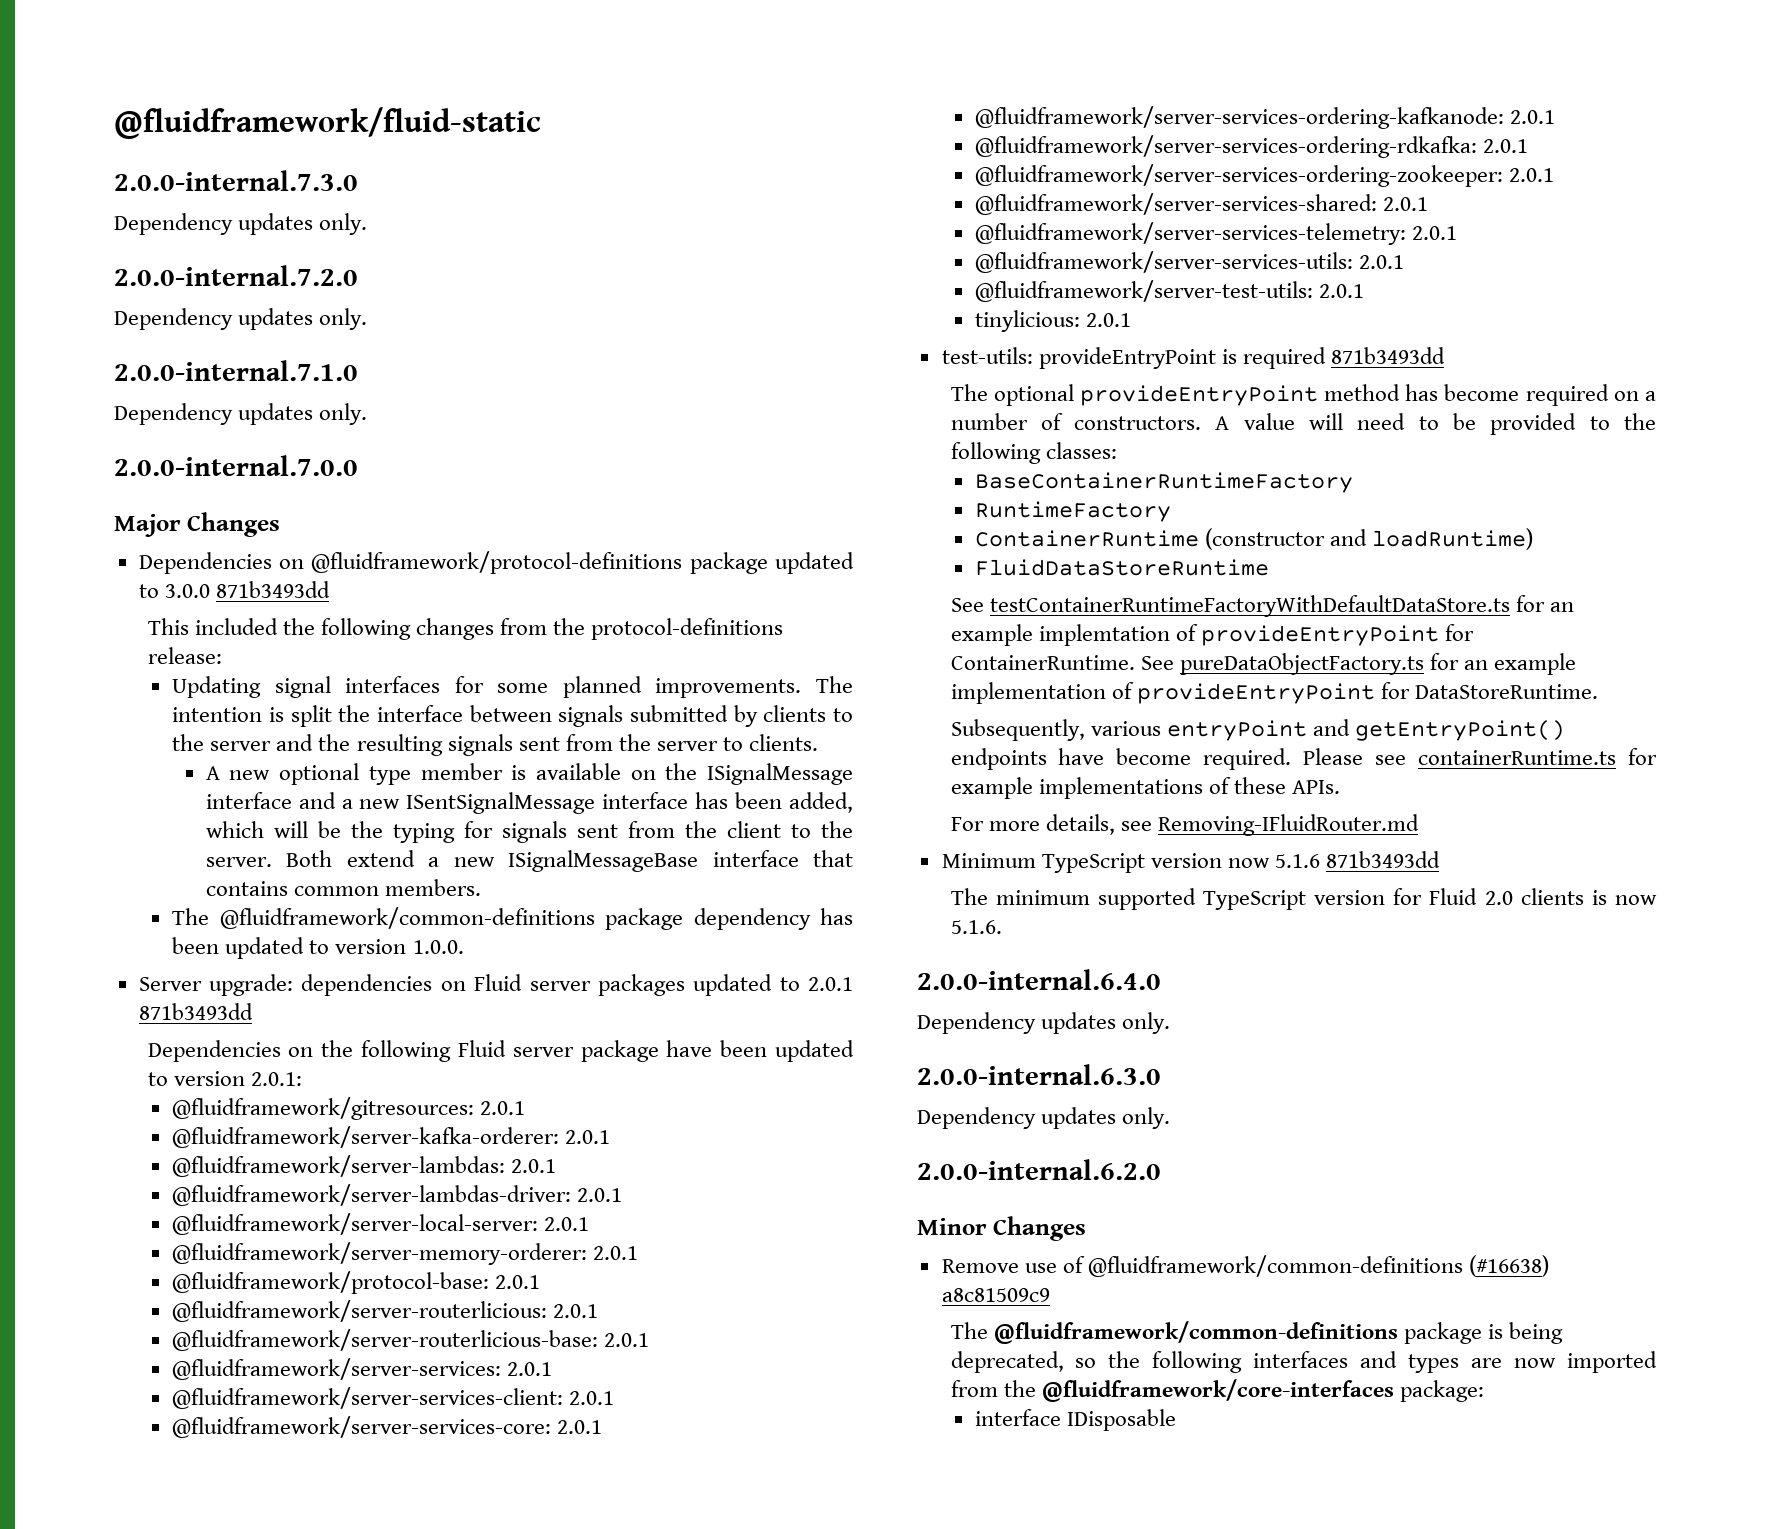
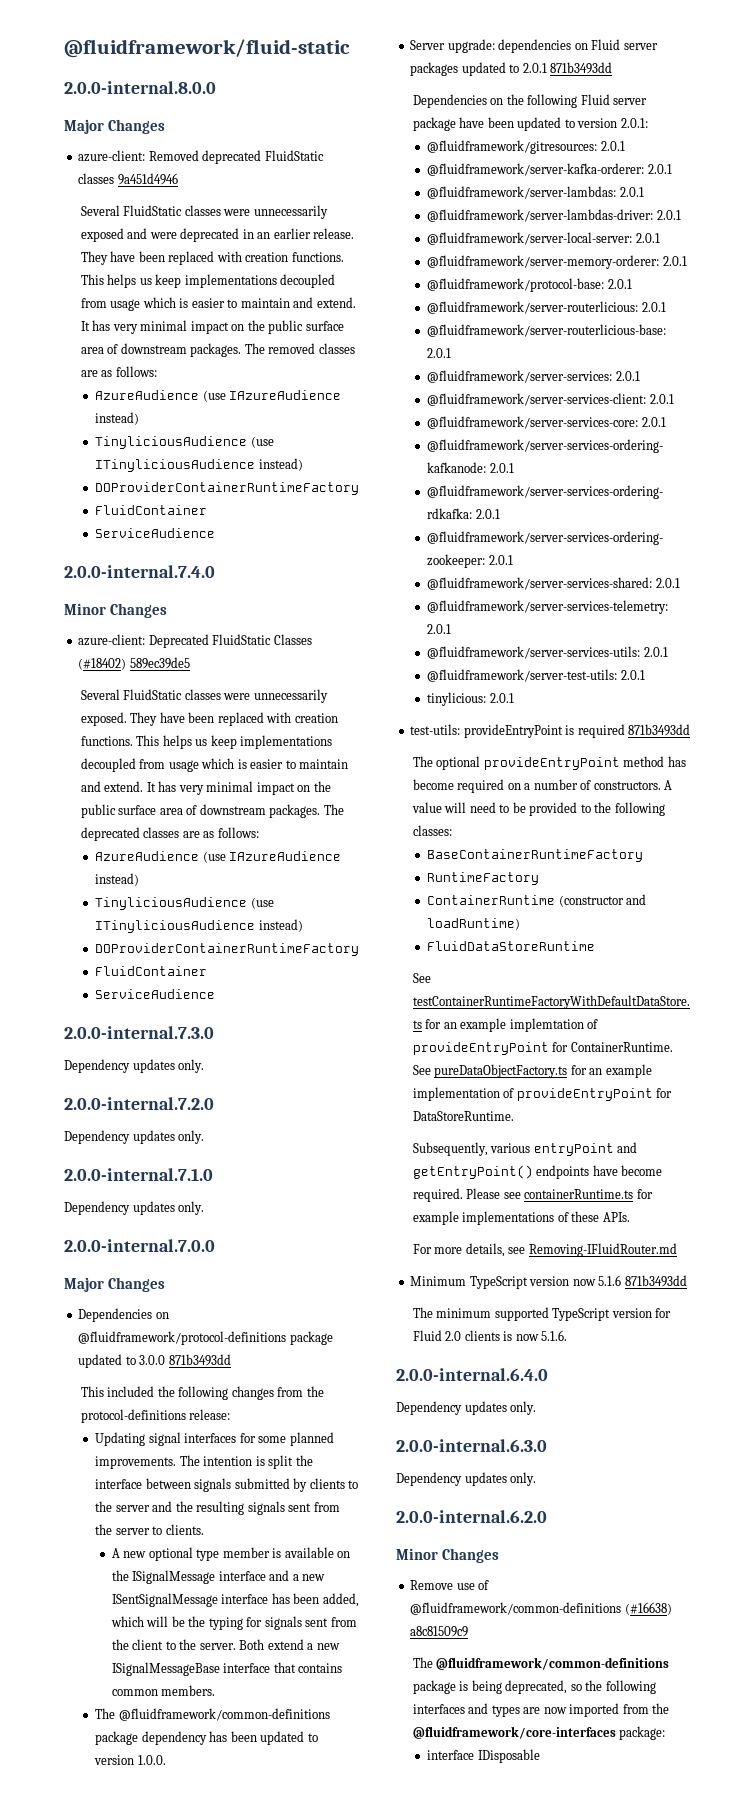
(541, 123) none -> [64,81,216,94] [64,119,166,134] [78,150,324,164] [78,173,178,185] [80,205,328,219] [80,228,355,242] [80,251,344,265] [80,274,336,288] [80,297,356,311] [80,320,344,334] [80,343,355,357] [80,366,157,377] [94,390,342,402] [94,412,139,425] [94,436,274,449] [94,458,303,472] [94,482,359,495] [94,505,207,515] [94,528,215,538] [64,565,215,578] [64,603,168,618] [78,634,312,648] [78,657,190,670] [80,689,328,703] [80,712,338,726] [80,735,333,749] [80,758,349,772] [80,781,331,795] [80,804,344,818] [80,827,259,841] [94,851,342,863] [94,873,139,886] [94,897,274,910] [94,919,303,933] [94,943,359,956] [94,966,207,976] [94,989,215,999] // 2.0.0-internal.8.0.0 // Major Changes // azure-client: Removed deprecated FluidStatic classes 9a451d4946 // Several FluidStatic classes were unnecessarily exposed and were deprecated in an earlier release. They have been replaced with creation functions. This helps us keep implementations decoupled from usage which is easier to maintain and extend. It has very minimal impact on the public surface area of downstream packages. The removed classes are as follows: // AzureAudience (use IAzureAudience instead) // TinyliciousAudience (use ITinyliciousAudience instead) // DOProviderContainerRuntimeFactory // FluidContainer // ServiceAudience // 2.0.0-internal.7.4.0 // Minor Changes // azure-client: Deprecated FluidStatic Classes (#18402) 589ec39de5 // Several FluidStatic classes were unnecessarily exposed. They have been replaced with creation functions. This helps us keep implementations decoupled from usage which is easier to maintain and extend. It has very minimal impact on the public surface area of downstream packages. The deprecated classes are as follows: // AzureAudience (use IAzureAudience instead) // TinyliciousAudience (use ITinyliciousAudience instead) // DOProviderContainerRuntimeFactory // FluidContainer // ServiceAudience

